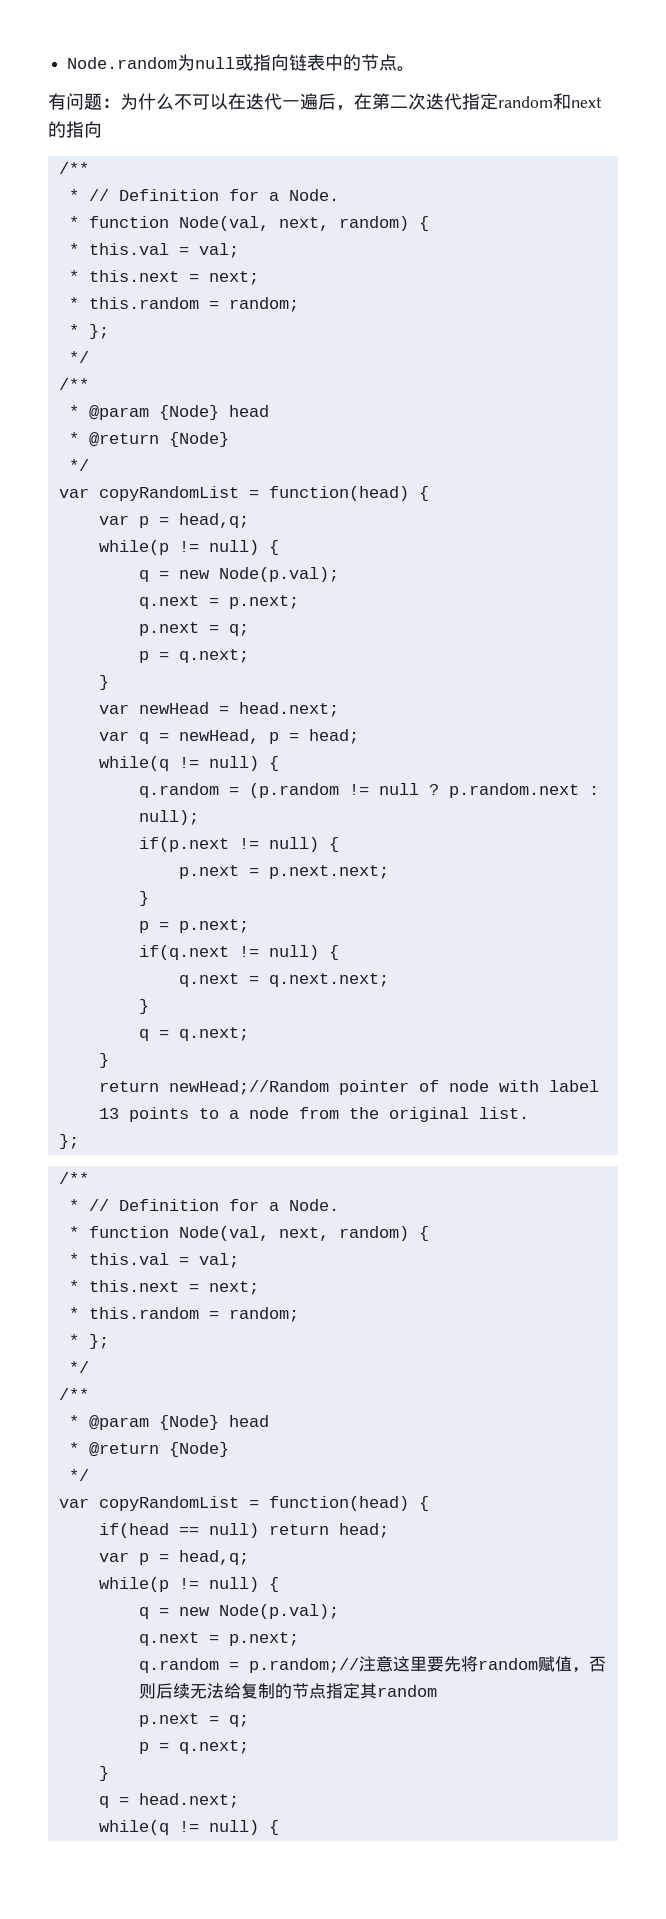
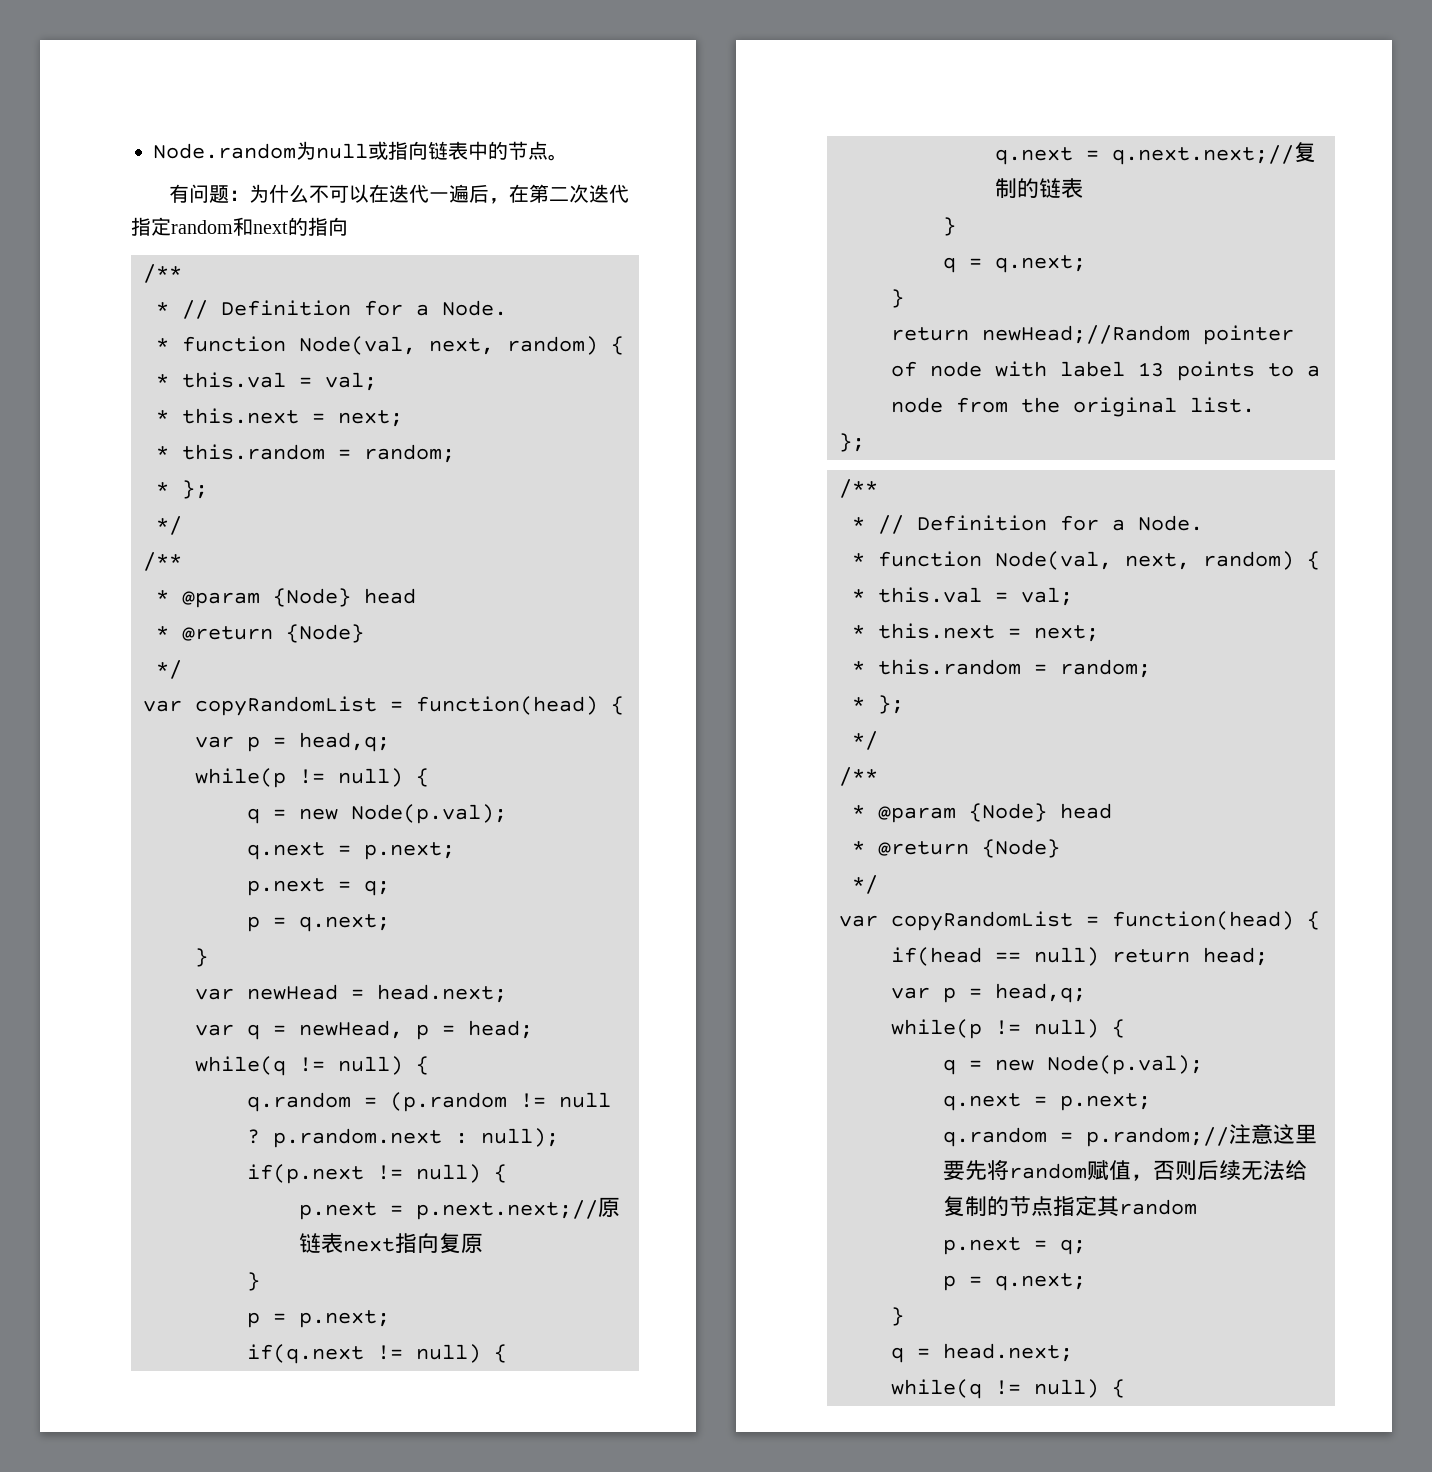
[268,865,389,879] p.next.next; -> [416,1197,620,1220] [299,1233,483,1254] p.next.next;//原链表next指向复原
[268,973,389,987] q.next.next; -> [1112,142,1316,165] [995,178,1083,198] q.next.next;//复制的链表

